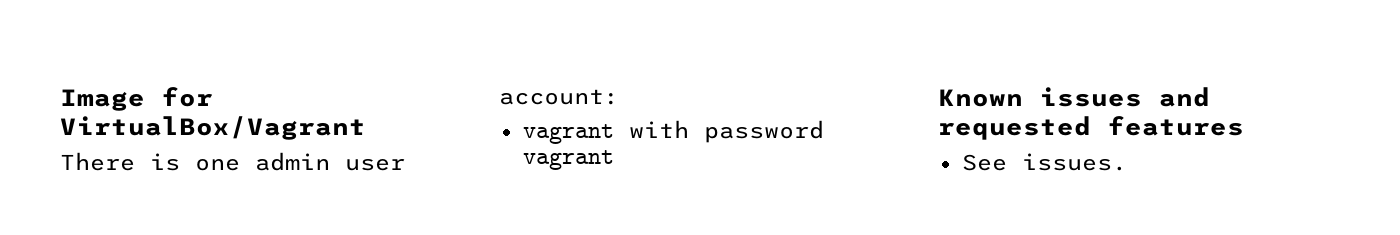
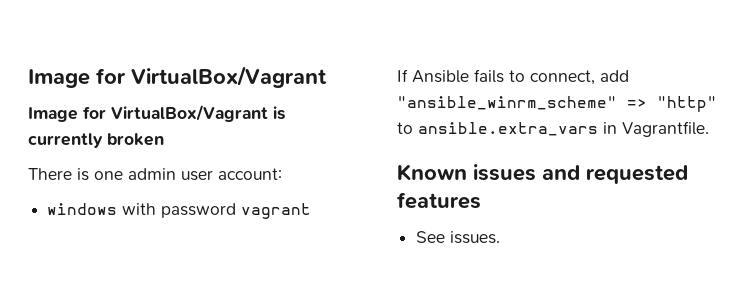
[60,87,213,111] [60,116,366,140] Image for VirtualBox/Vagrant -> [28,66,327,88] [28,105,285,122] [28,133,164,148] Image for VirtualBox/Vagrant // Image for VirtualBox/Vagrant is currently broken
[522,124,614,144] vagrant -> [47,203,118,215] windows
(614, 160) none -> [397,69,629,85] [397,96,717,112] [397,121,709,137] // If Ansible fails to connect, add "ansible_winrm_scheme" => "http" to ansible.extra_vars in Vagrantfile.

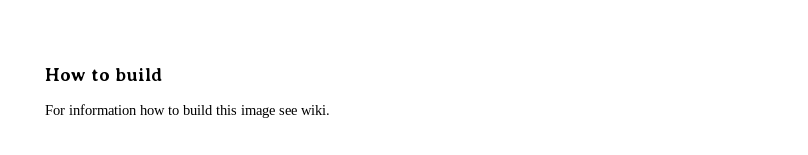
[28,66,327,88] [28,105,285,122] [28,133,164,148] [28,168,282,181] [47,203,312,219] [397,69,629,85] [397,96,717,112] [397,121,709,137] [397,164,688,184] [397,192,481,209] [416,231,501,244] Image for VirtualBox/Vagrant // Image for VirtualBox/Vagrant is currently broken // There is one admin user account: // windows with password vagrant // If Ansible fails to connect, add "ansible_winrm_scheme" => "http" to ansible.extra_vars in Vagrantfile. // Known issues and requested features // See issues. -> [45,68,162,81] [45,104,330,118] How to build // For information how to build this image see wiki.

